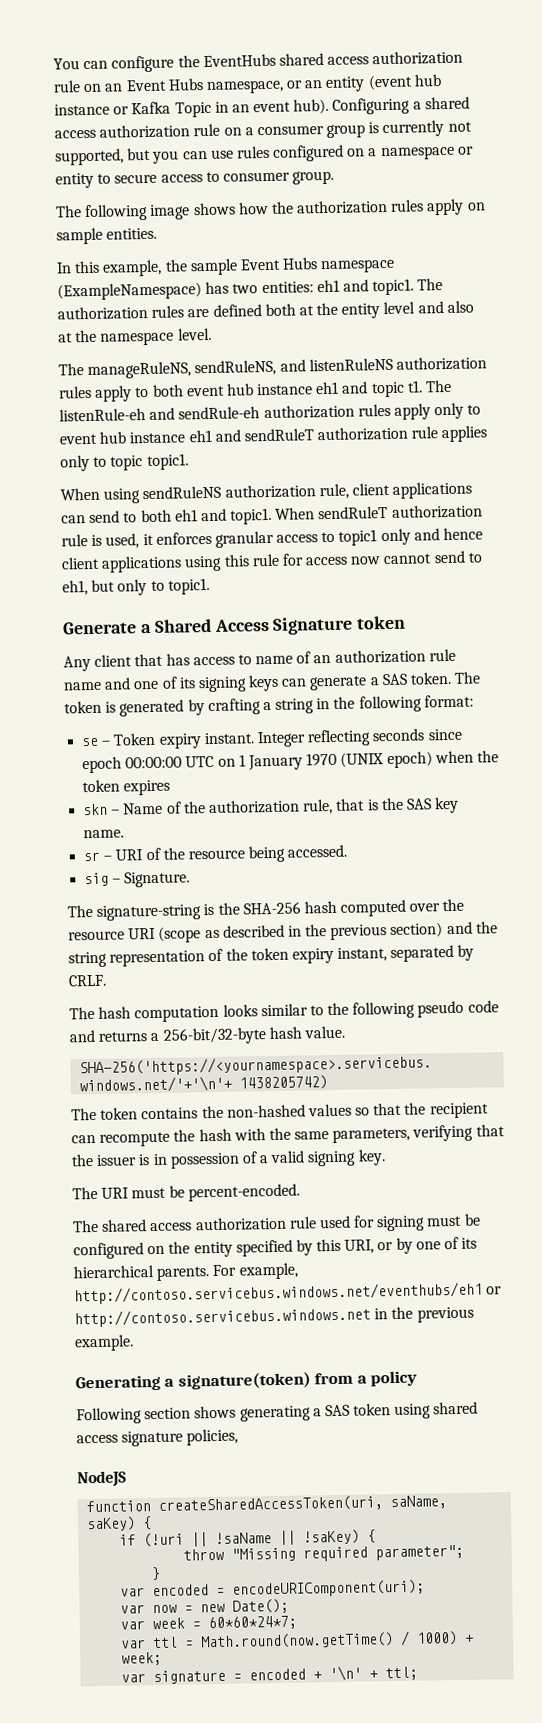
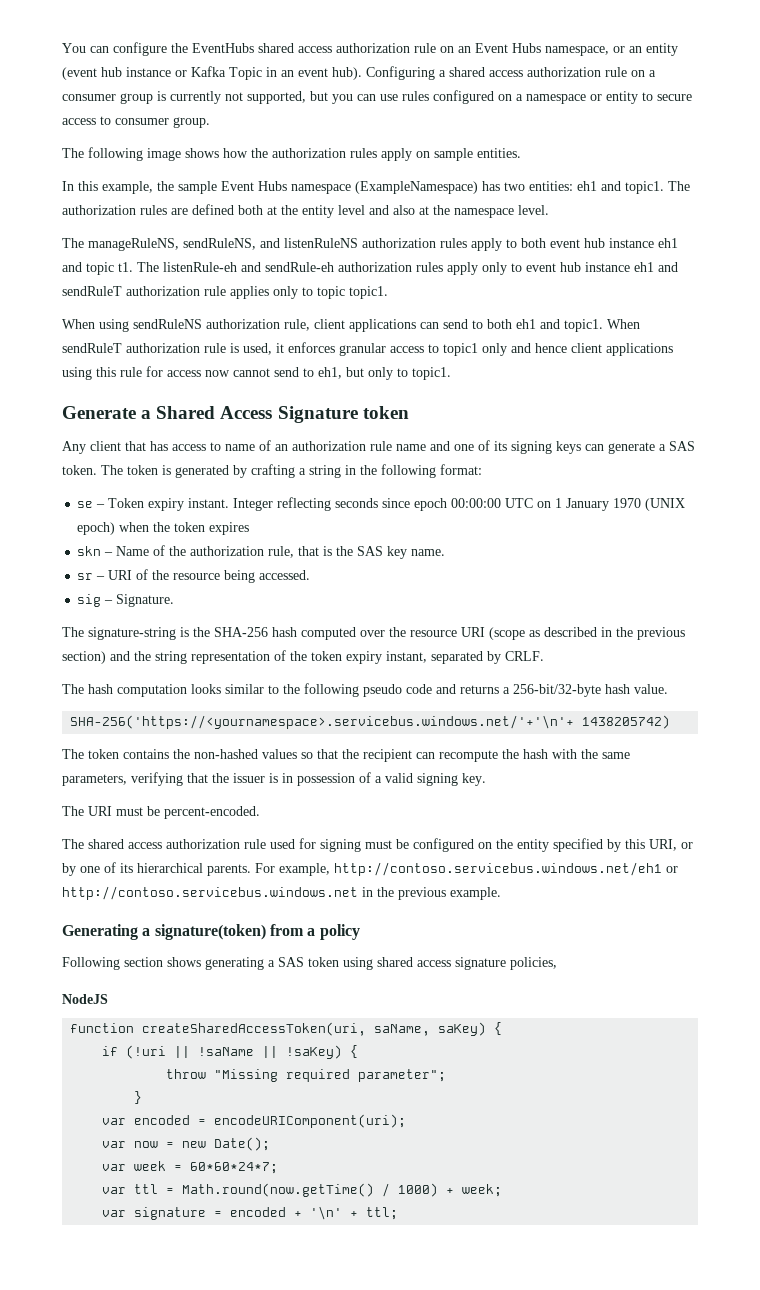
[74,1281,483,1305] http://contoso.servicebus.windows.net/eventhubs/eh1 -> [334,862,662,876] http://contoso.servicebus.windows.net/eh1

